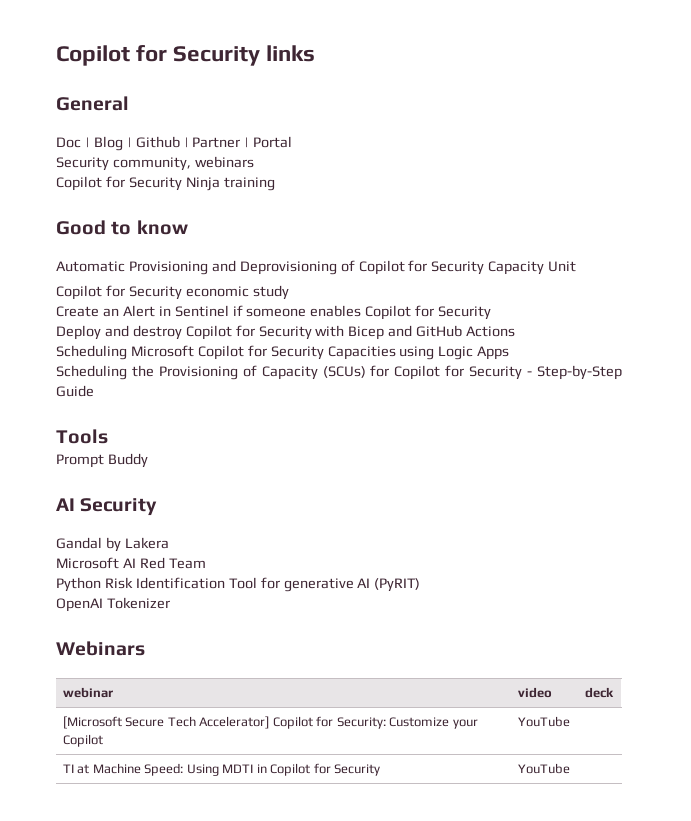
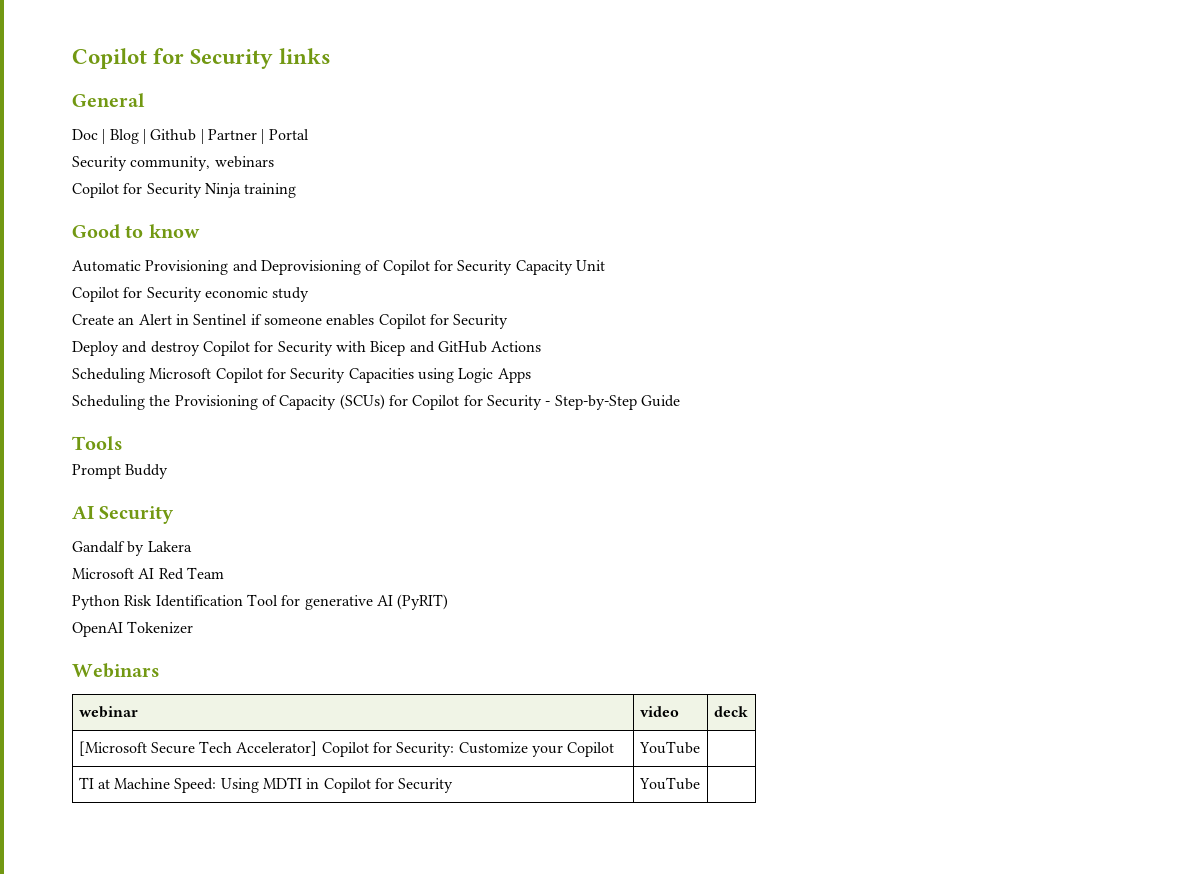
[56,537,102,549] Gandal -> [72,541,125,553] Gandalf

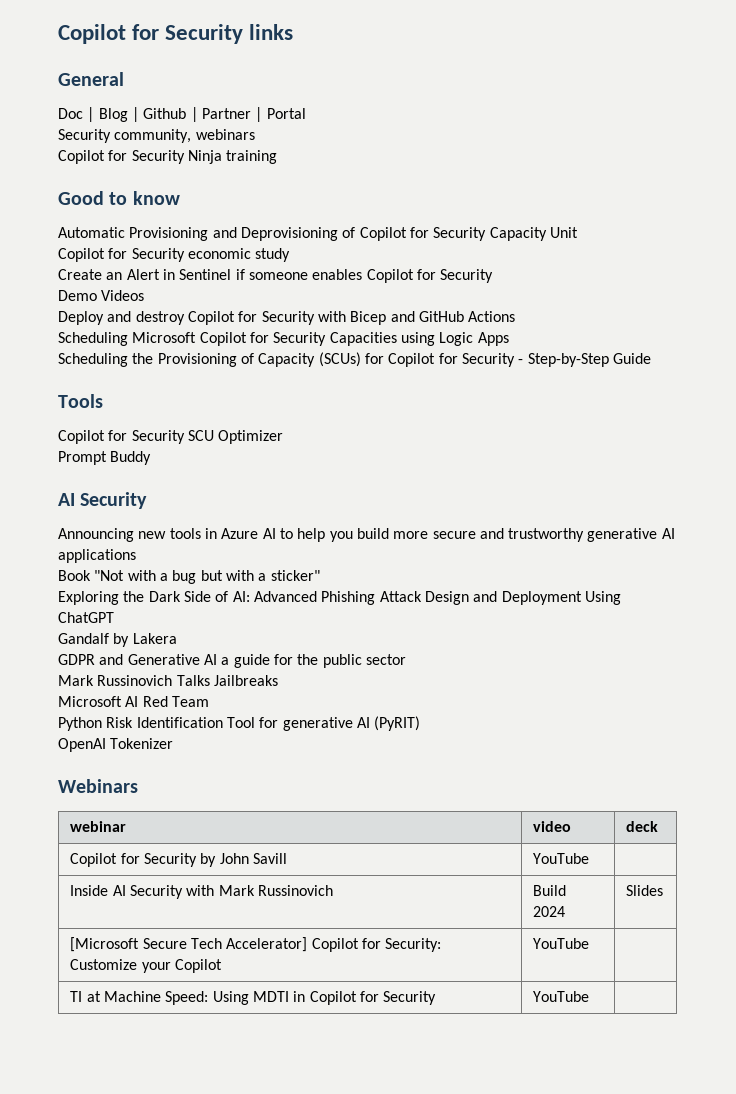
(509, 321) none -> [58,290,145,301] // Demo Videos
(123, 443) none -> [58,430,284,444] // Copilot for Security SCU Optimizer
[72,541,192,556] Gandalf by Lakera -> [58,528,675,542] [58,549,136,563] [58,570,320,584] [58,591,621,605] [58,612,114,623] [58,633,177,647] [58,654,406,668] [58,675,278,686] Announcing new tools in Azure AI to help you build more secure and trustworthy generative AI applications // Book "Not with a bug but with a sticker" // Exploring the Dark Side of AI: Advanced Phishing Attack Design and Deployment Using ChatGPT // Gandalf by Lakera // GDPR and Generative AI a guide for the public sector // Mark Russinovich Talks Jailbreaks
(748, 711) none -> [70,853,287,867] [533,853,590,864] [70,885,333,899] [533,885,567,896] [533,906,566,917] [626,885,664,896] // Copilot for Security by John Savill | YouTube | // Inside AI Security with Mark Russinovich | Build 2024 | Slides

